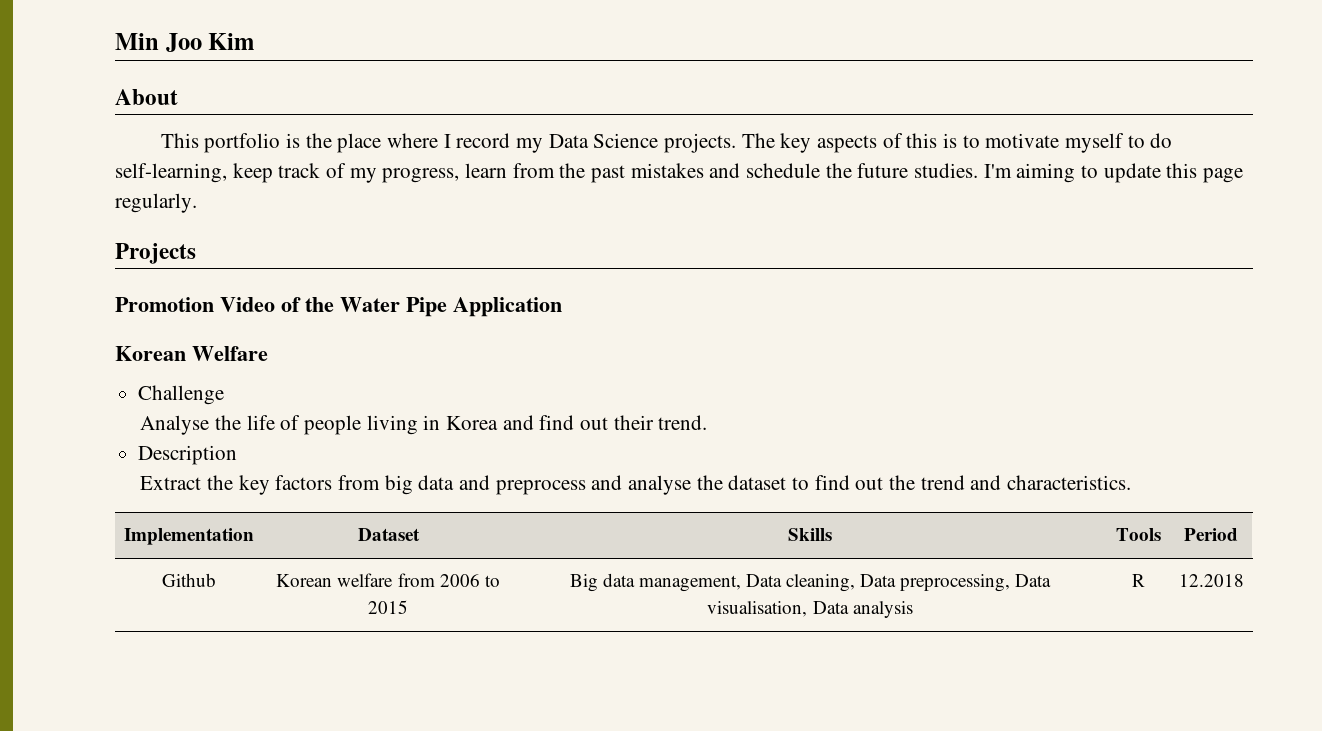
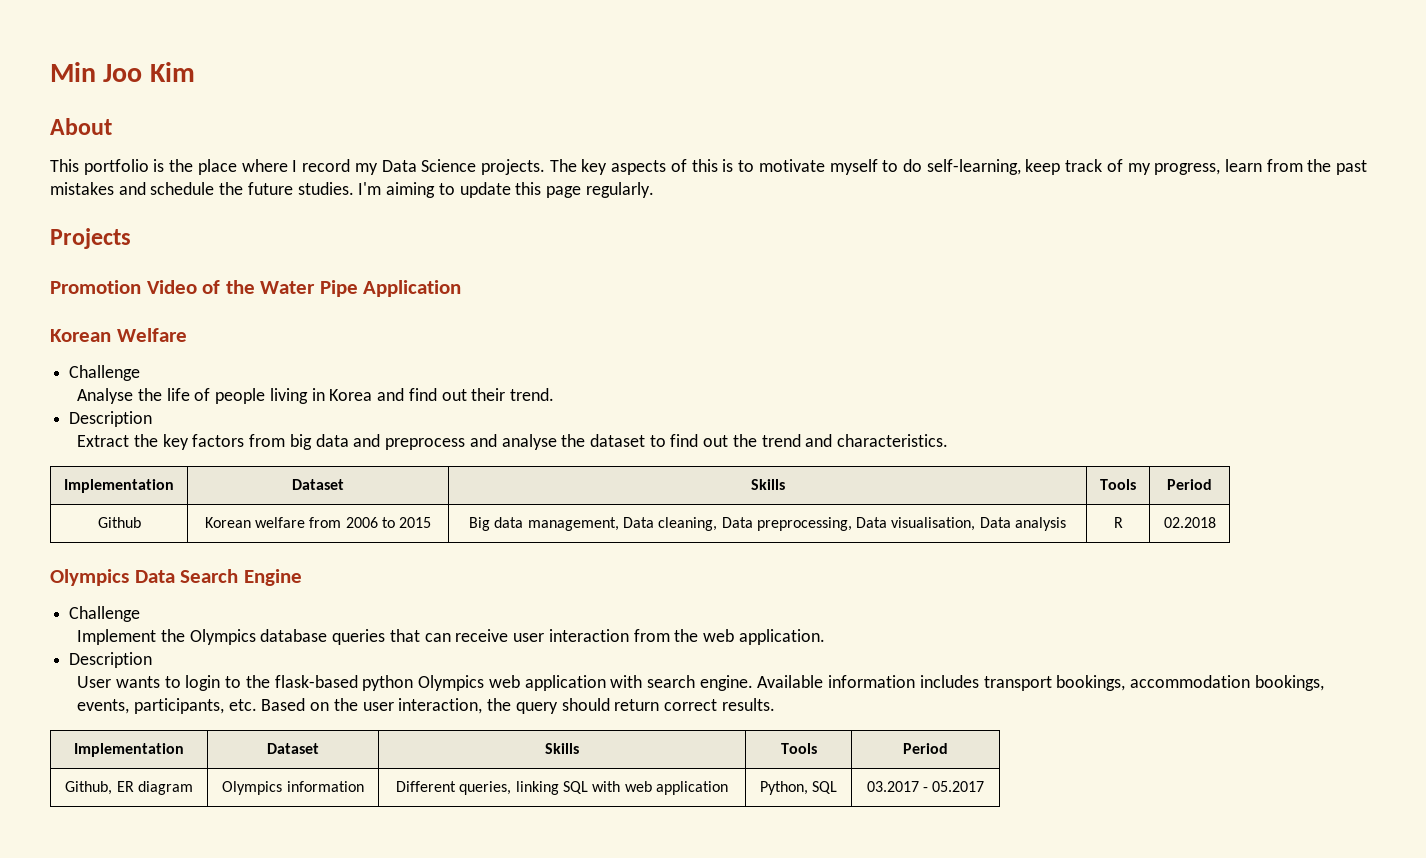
[1178,574,1244,587] 12.2018 -> [1163,517,1216,528] [50,569,302,586] [69,606,141,622] [77,629,825,645] [69,652,153,668] [77,675,1324,691] [77,698,775,714] [74,743,184,757] [267,743,319,754] [545,743,579,754] [780,743,817,754] [903,743,948,754] [65,781,193,795] [222,781,364,795] [396,781,728,795] [759,781,838,795] [866,781,985,792] 02.2018 // Olympics Data Search Engine // Challenge // Implement the Olympics database queries that can receive user interaction from the web application. // Description // User wants to login to the flask-based python Olympics web application with search engine. Available information includes transport bookings, accommodation bookings, events, participants, etc. Based on the user interaction, the query should return correct results. // Implementation | Dataset | Skills | Tools | Period // Github, ER diagram | Olympics information | Different queries, linking SQL with web application | Python, SQL | 03.2017 - 05.2017

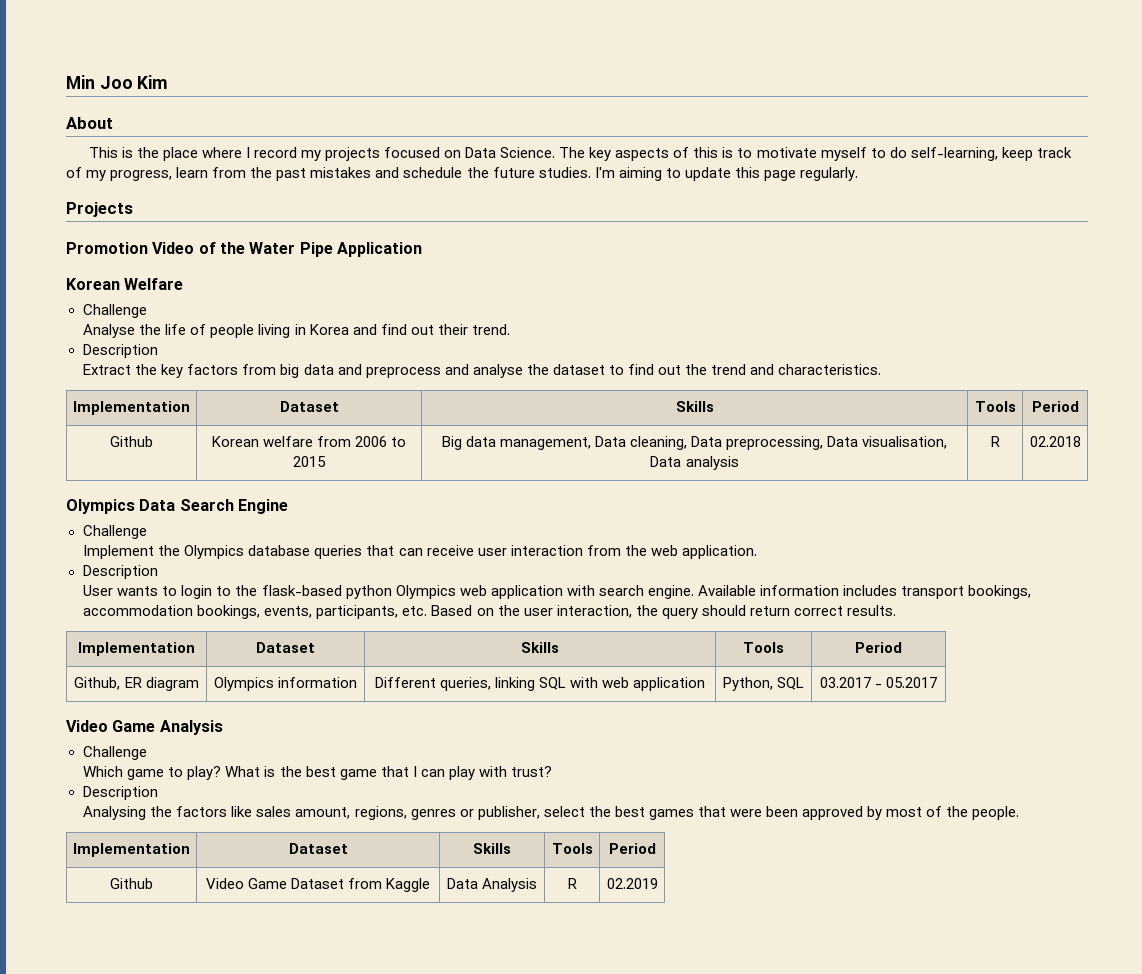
[83,159,149,175] portfolio -> (118, 152) none
[381,159,545,175] Data Science projects. -> [324,147,556,161] projects focused on Data Science.
(985, 786) none -> [66,720,223,735] [82,746,147,760] [83,766,552,780] [82,786,158,800] [83,806,1020,820] [73,843,190,857] [288,843,348,854] [473,843,511,854] [551,843,593,854] [608,843,656,854] [110,878,153,889] [205,878,431,892] [446,878,538,892] [567,878,577,889] [606,878,658,889] // Video Game Analysis // Challenge // Which game to play? What is the best game that I can play with trust? // Description // Analysing the factors like sales amount, regions, genres or publisher, select the best games that were been approved by most of the people. // Implementation | Dataset | Skills | Tools | Period // Github | Video Game Dataset from Kaggle | Data Analysis | R | 02.2019

